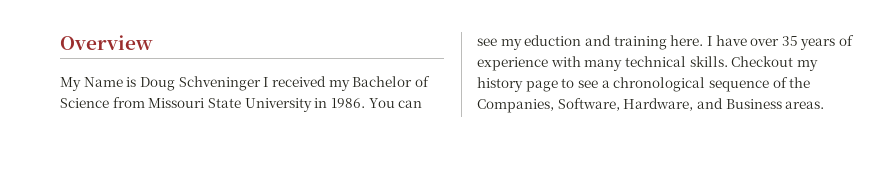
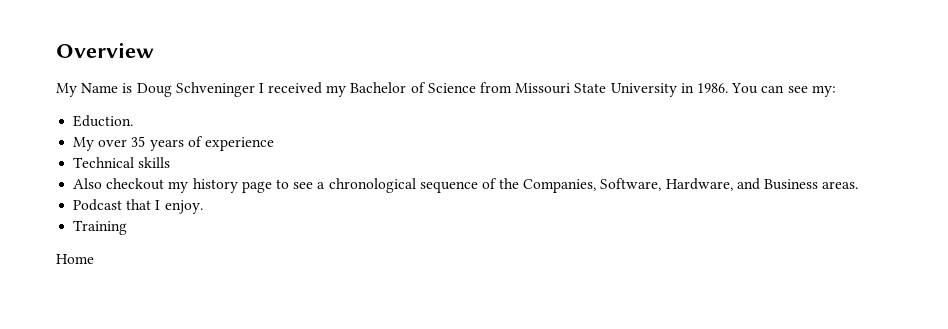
[500,35,747,50] my eduction and training here. I have -> [811,85,836,97] [73,115,134,127] [73,137,95,151] my: // Eduction. // My
[550,56,794,71] with many technical skills. Checkout -> [73,157,171,168] [73,178,165,190] // Technical skills // Also checkout
(825, 105) none -> [73,199,203,214] [73,220,128,235] [56,254,94,264] // Podcast that I enjoy. // Training // Home

